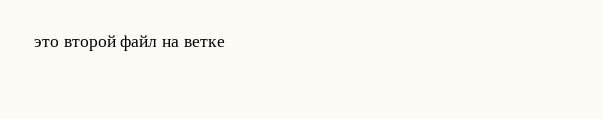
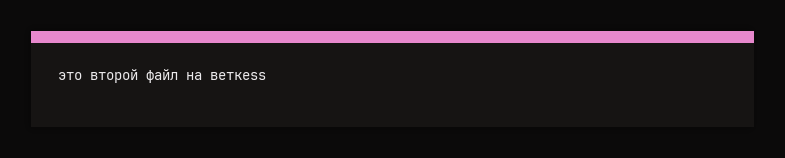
[183,39,225,47] ветке -> [210,72,266,80] веткеss

